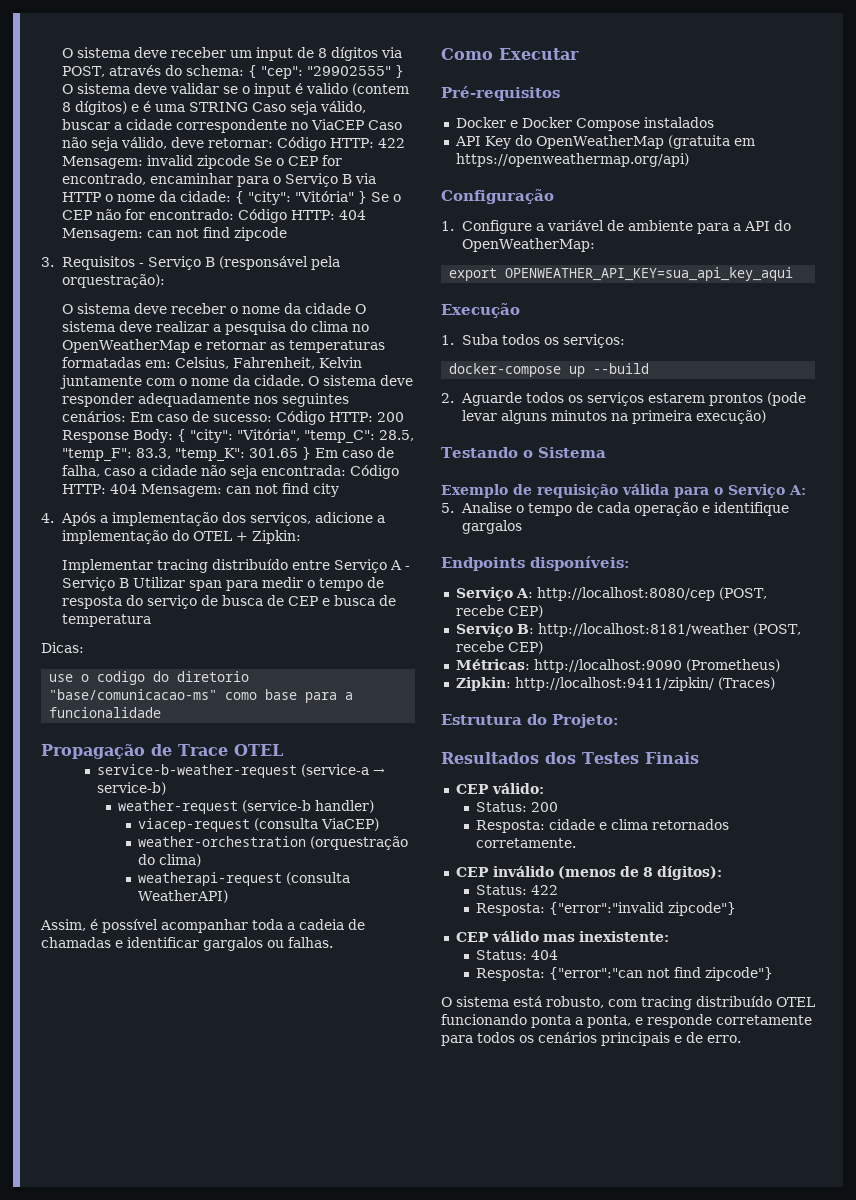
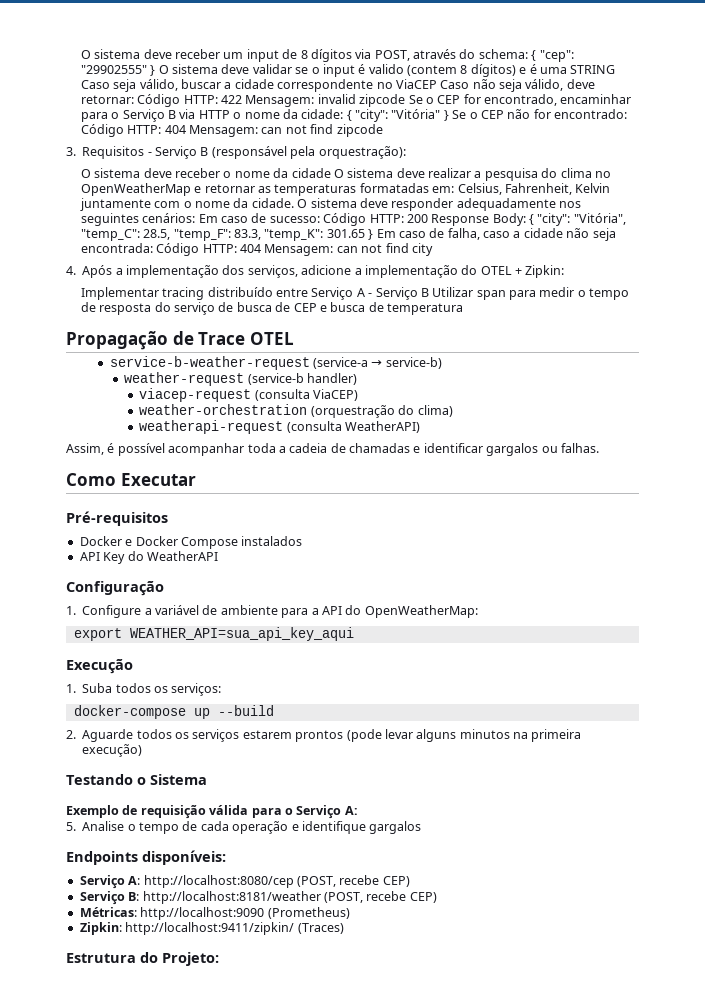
[41,642,84,653] [49,671,250,685] [49,689,354,703] [49,707,162,718] // Dicas: // use o codigo do diretorio "base/comunicacao-ms" como base para a funcionalidade -> (464, 309) none
[535,135,755,149] [455,153,689,167] OpenWeatherMap (gratuita em https://openweathermap.org/api) -> [146,551,218,561] WeatherAPI
[505,267,794,281] OPENWEATHER_API_KEY=sua_api_key_aqui -> [129,627,354,641] WEATHER_API=sua_api_key_aqui
[441,752,699,764] [455,783,544,794] [476,802,559,812] [476,819,730,833] [476,838,577,848] [455,866,722,880] [476,885,559,895] [476,902,737,916] [455,931,669,942] [476,950,559,960] [476,967,774,981] [441,996,815,1010] [441,1014,812,1028] [441,1032,741,1046] // Resultados dos Testes Finais // CEP válido: // Status: 200 // Resposta: cidade e clima retornados corretamente. // CEP inválido (menos de 8 dígitos): // Status: 422 // Resposta: {"error":"invalid zipcode"} // CEP válido mas inexistente: // Status: 404 // Resposta: {"error":"can not find zipcode"} // O sistema está robusto, com tracing distribuído OTEL funcionando ponta a ponta, e responde corretamente para todos os cenários principais e de erro. -> (219, 959) none

